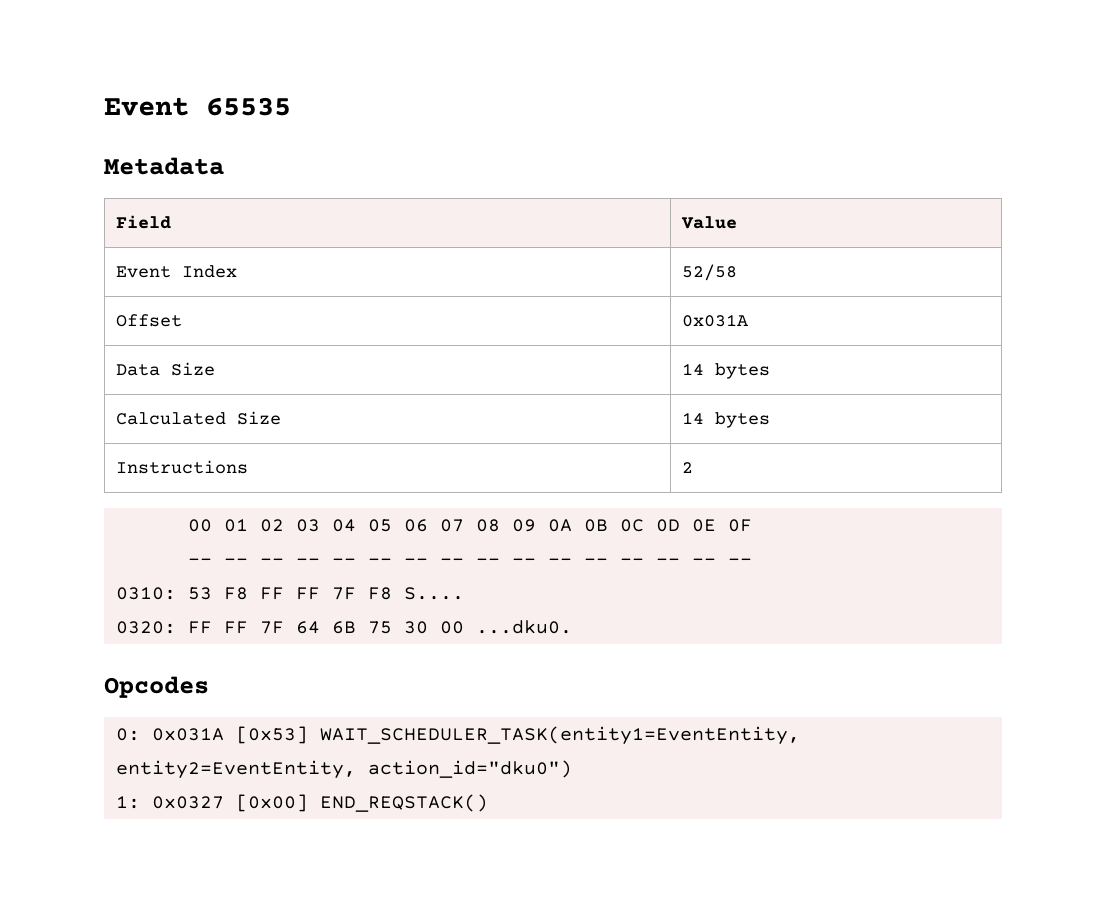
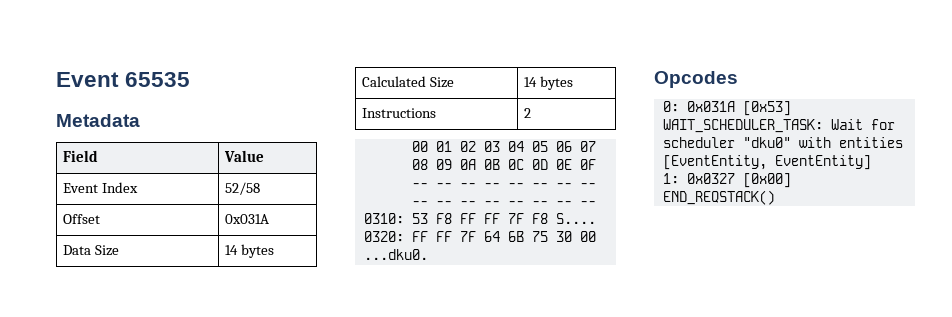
[320,726,801,745] [116,760,573,779] WAIT_SCHEDULER_TASK(entity1=EventEntity, entity2=EventEntity, action_id="dku0") -> [662,119,895,133] [662,137,903,148] [662,155,871,170] WAIT_SCHEDULER_TASK: Wait for scheduler "dku0" with entities [EventEntity, EventEntity]

